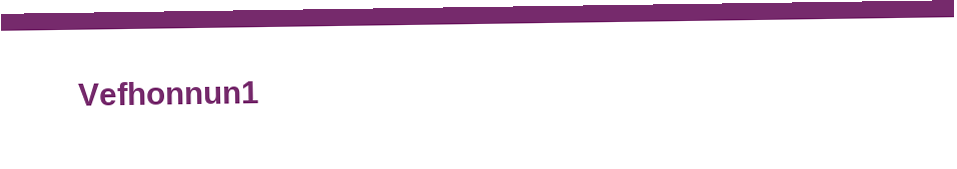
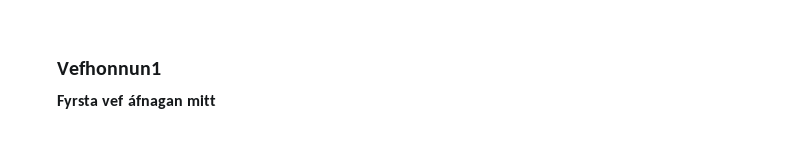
(260, 93) none -> [57,95,216,109] // Fyrsta vef áfnagan mitt

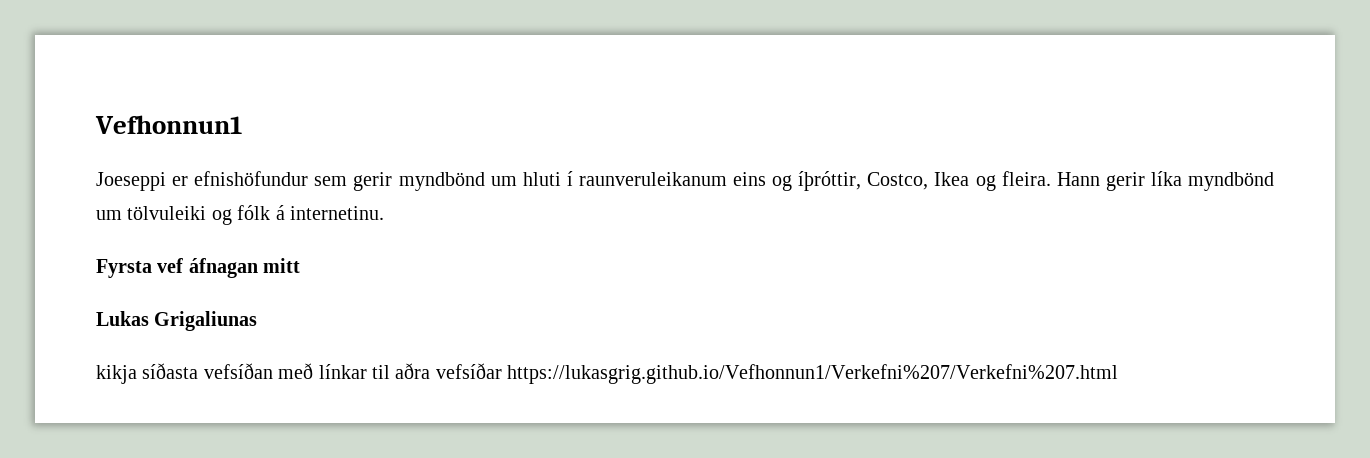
[57,95,216,109] Fyrsta vef áfnagan mitt -> [96,171,1274,191] [96,205,384,225] [96,258,301,278] [96,311,258,331] [96,363,1119,384] Joeseppi er efnishöfundur sem gerir myndbönd um hluti í raunveruleikanum eins og íþróttir, Costco, Ikea og fleira. Hann gerir líka myndbönd um tölvuleiki og fólk á internetinu. // Fyrsta vef áfnagan mitt // Lukas Grigaliunas // kikja síðasta vefsíðan með línkar til aðra vefsíðar https://lukasgrig.github.io/Vefhonnun1/Verkefni%207/Verkefni%207.html

